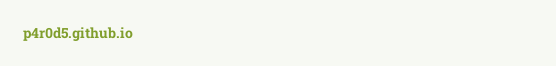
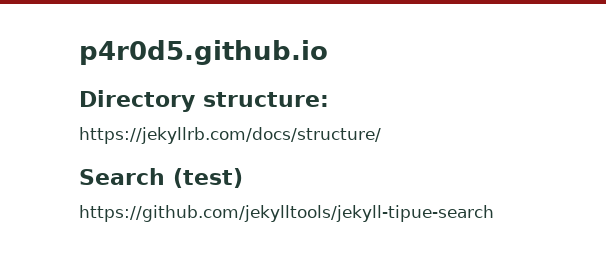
(133, 34) none -> [79,90,329,112] [79,127,381,144] [79,168,243,188] [79,205,494,222] // Directory structure: // https://jekyllrb.com/docs/structure/ // Search (test) // https://github.com/jekylltools/jekyll-tipue-search

